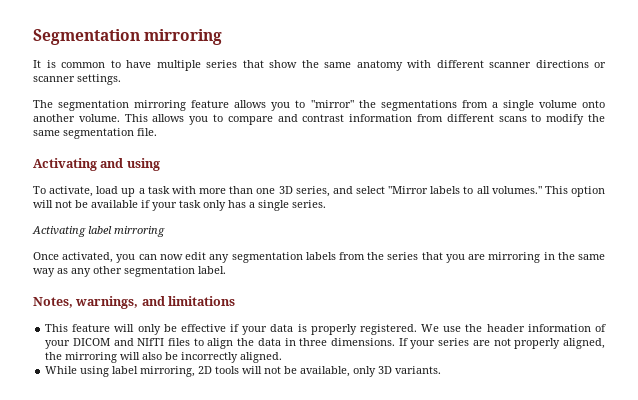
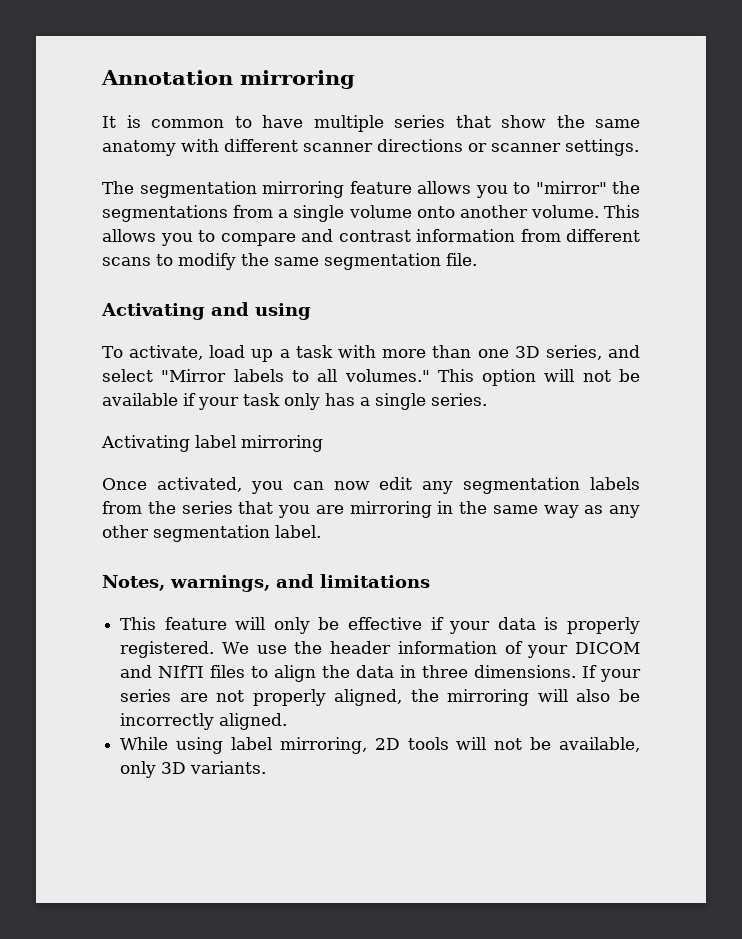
[33,29,140,45] Segmentation -> [101,70,233,85] Annotation

